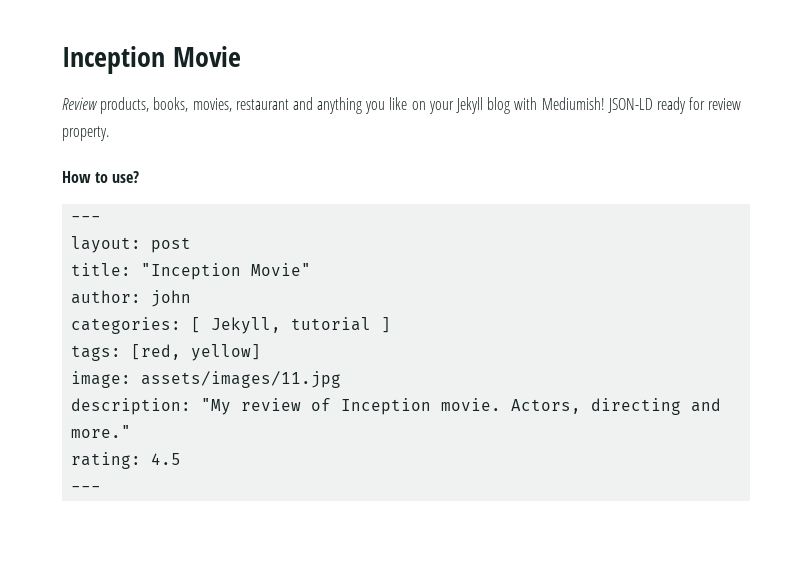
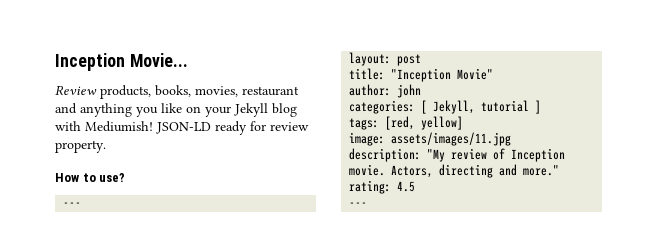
[62,46,241,74] Inception Movie -> [55,53,188,71] Inception Movie...

